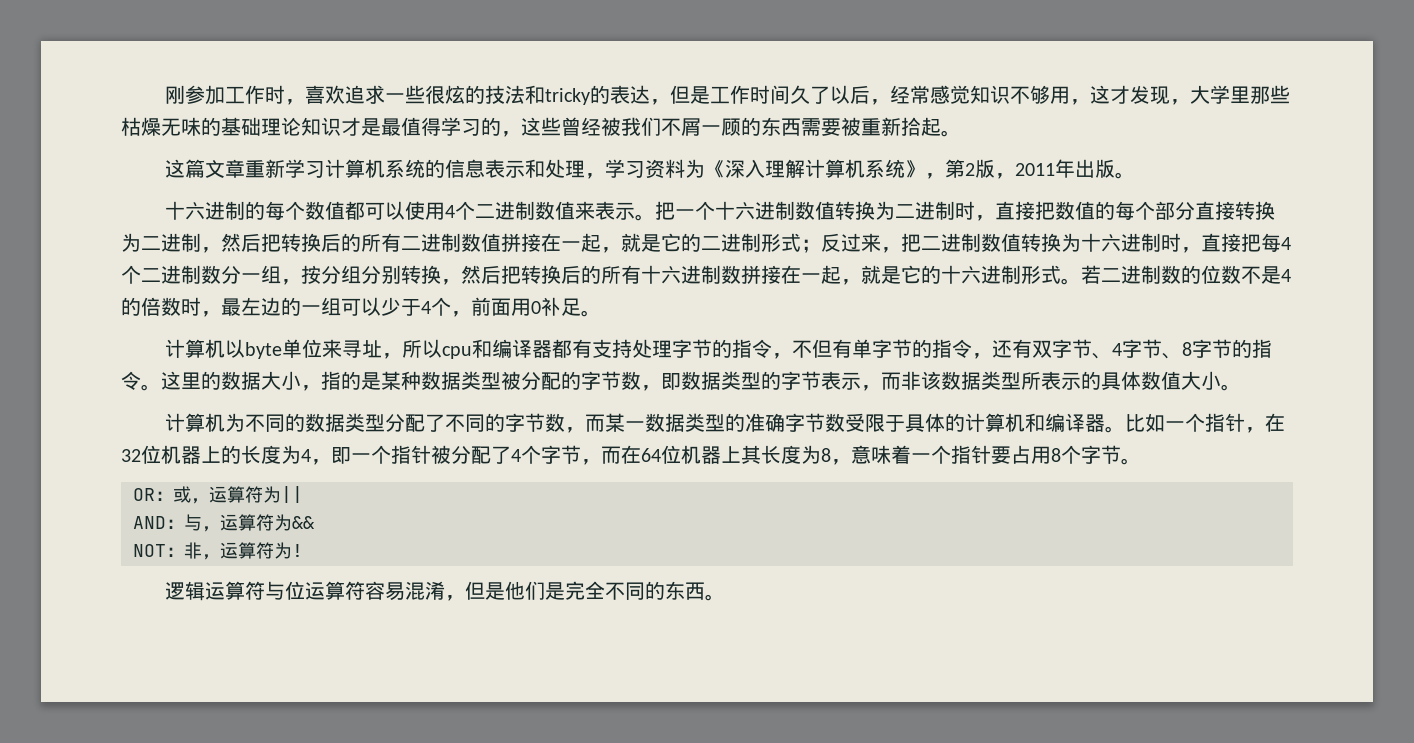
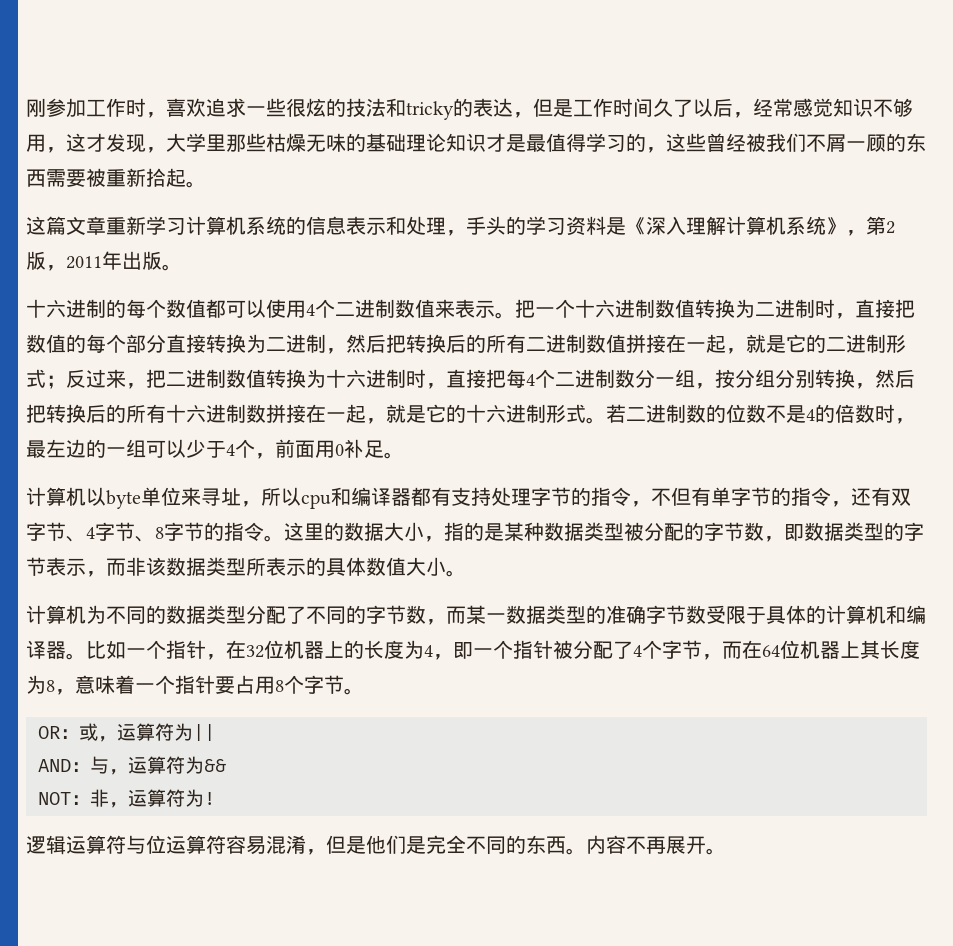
(605, 176) none -> [466,216,526,235] 手头的
[684,159,705,178] 为 -> [606,217,626,235] 是
(725, 597) none -> [586,835,726,855] 内容不再展开。

